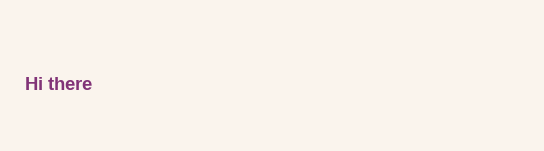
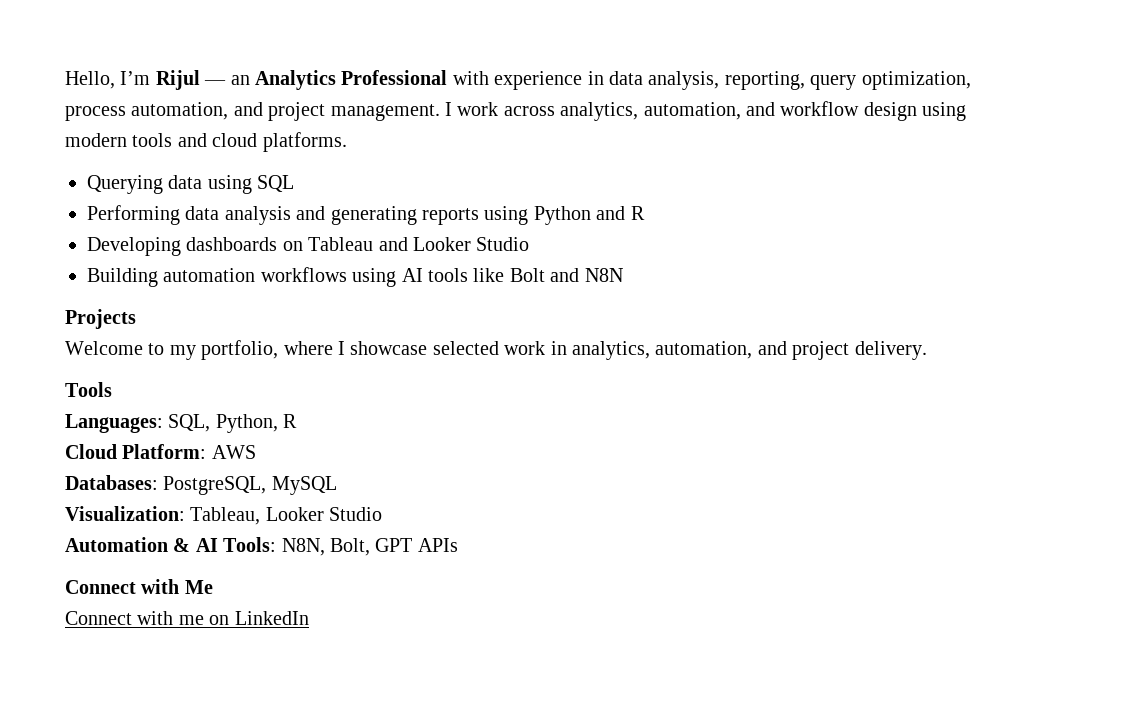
[25,77,92,90] Hi there -> [65,70,971,90] [65,101,967,121] [65,132,347,152] [87,175,295,194] [87,205,645,225] [87,237,530,256] [87,267,623,287] [65,309,136,329] [65,340,927,360] [65,382,112,397] [65,414,298,433] [65,444,256,459] [65,475,337,495] [65,506,383,525] [65,537,458,556] [65,579,213,594] [65,611,309,625] Hello, I’m Rijul — an Analytics Professional with experience in data analysis, reporting, query optimization, process automation, and project management. I work across analytics, automation, and workflow design using modern tools and cloud platforms. // Querying data using SQL // Performing data analysis and generating reports using Python and R // Developing dashboards on Tableau and Looker Studio // Building automation workflows using AI tools like Bolt and N8N // Projects // Welcome to my portfolio, where I showcase selected work in analytics, automation, and project delivery. // Tools // Languages: SQL, Python, R // Cloud Platform: AWS // Databases: PostgreSQL, MySQL // Visualization: Tableau, Looker Studio // Automation & AI Tools: N8N, Bolt, GPT APIs // Connect with Me // Connect with me on LinkedIn

